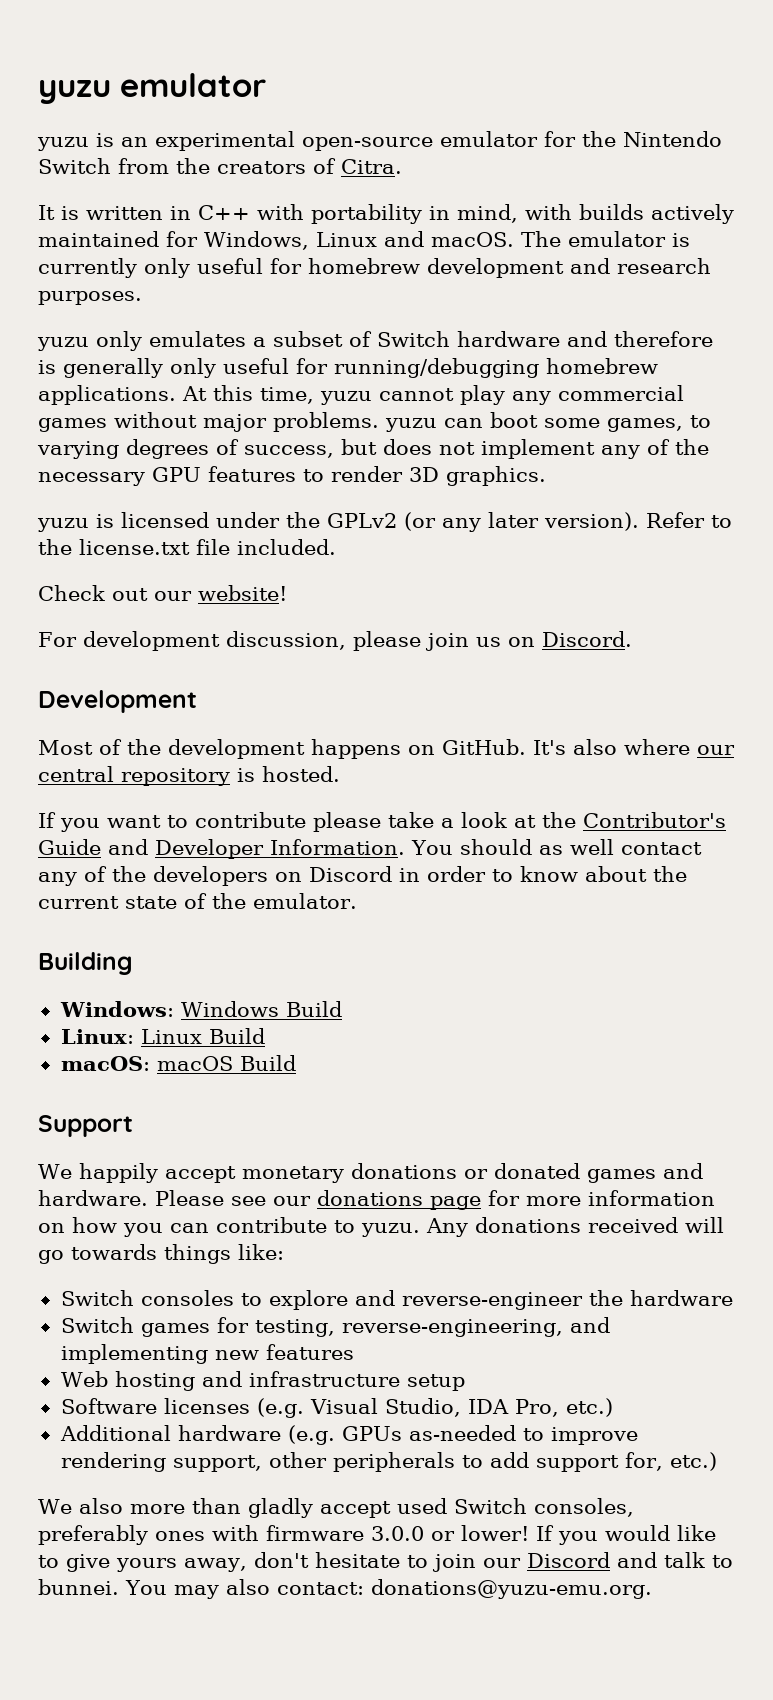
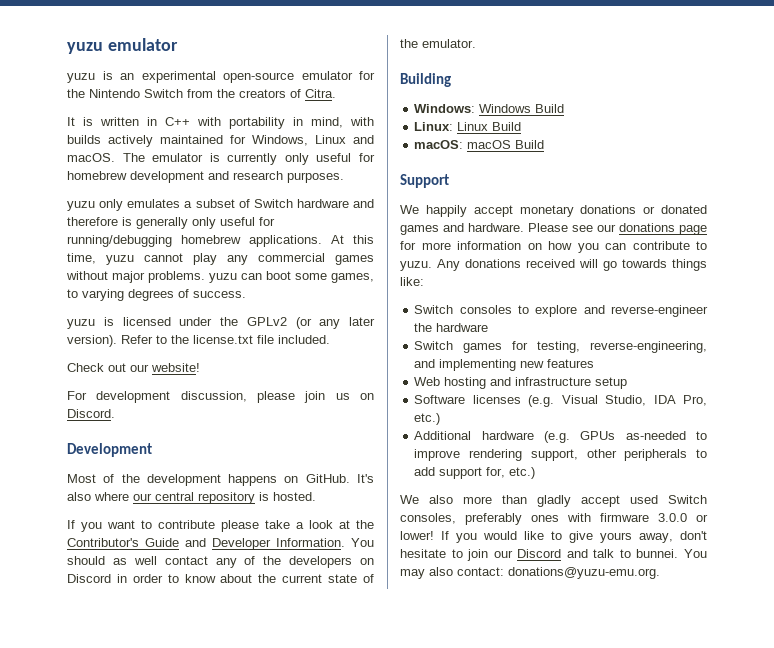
[244,439,709,459] [38,466,546,486] success, but does not implement any of the necessary GPU features to render 3D graphics. -> [193,291,246,298] success.

